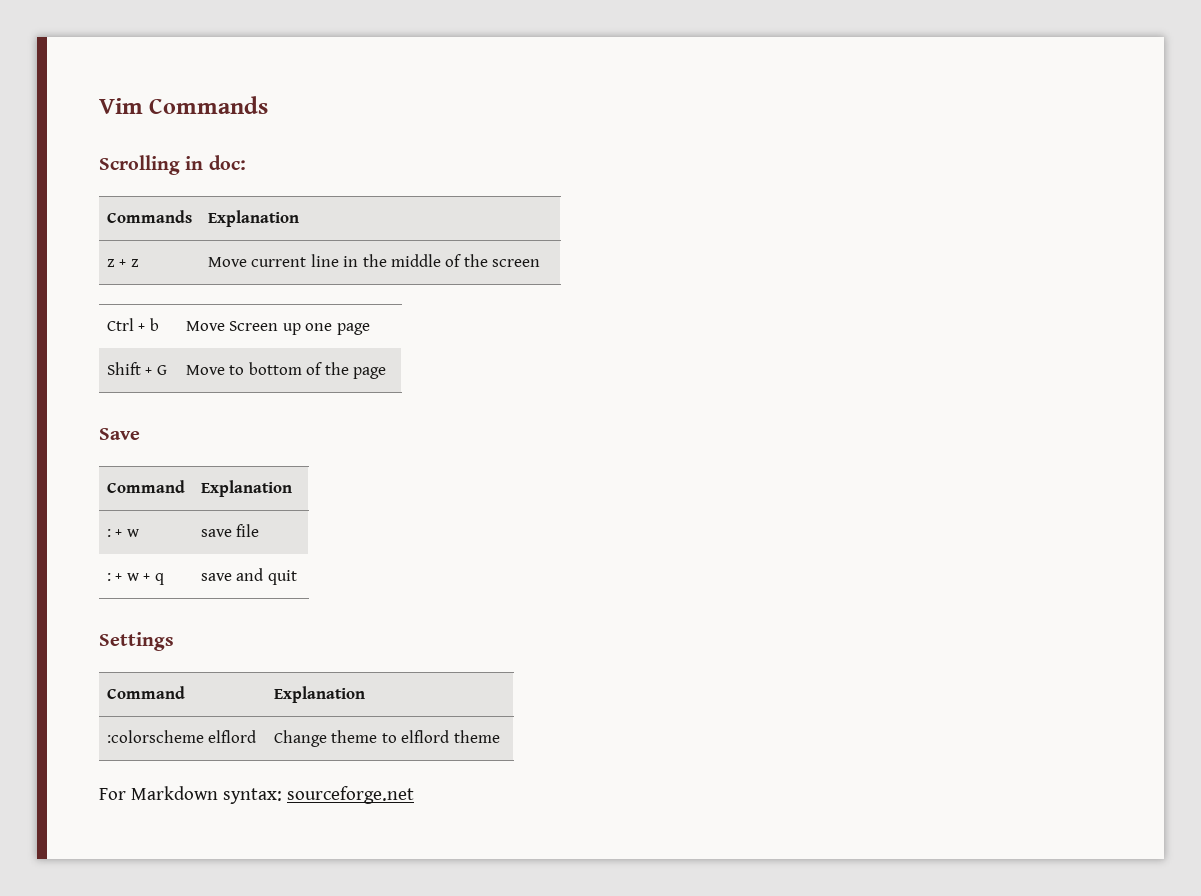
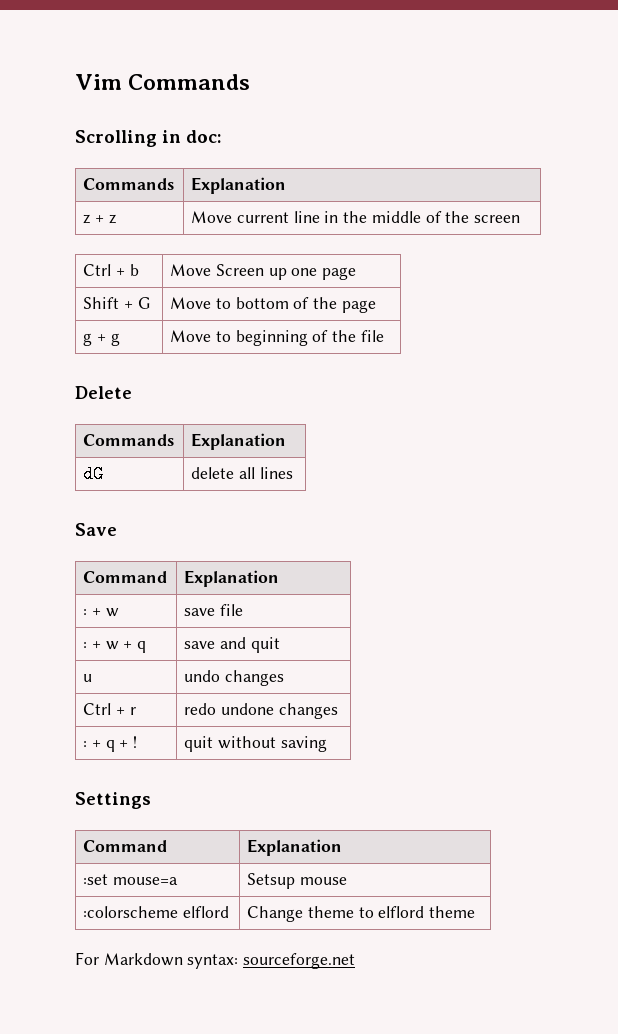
(387, 373) none -> [83,333,120,346] [170,330,384,346] [75,386,132,399] [83,434,175,446] [191,433,287,450] [83,465,104,483] [191,467,293,479] // g + g | Move to beginning of the file // Delete // Commands | Explanation // dG | delete all lines
(297, 577) none -> [83,674,93,682] [184,670,284,686] [83,703,136,715] [184,703,338,719] [83,736,138,752] [184,736,327,752] // u | undo changes // Ctrl + r | redo undone changes // : + q + ! | quit without saving
(365, 694) none -> [83,874,178,885] [247,873,347,889] // :set mouse=a | Setsup mouse

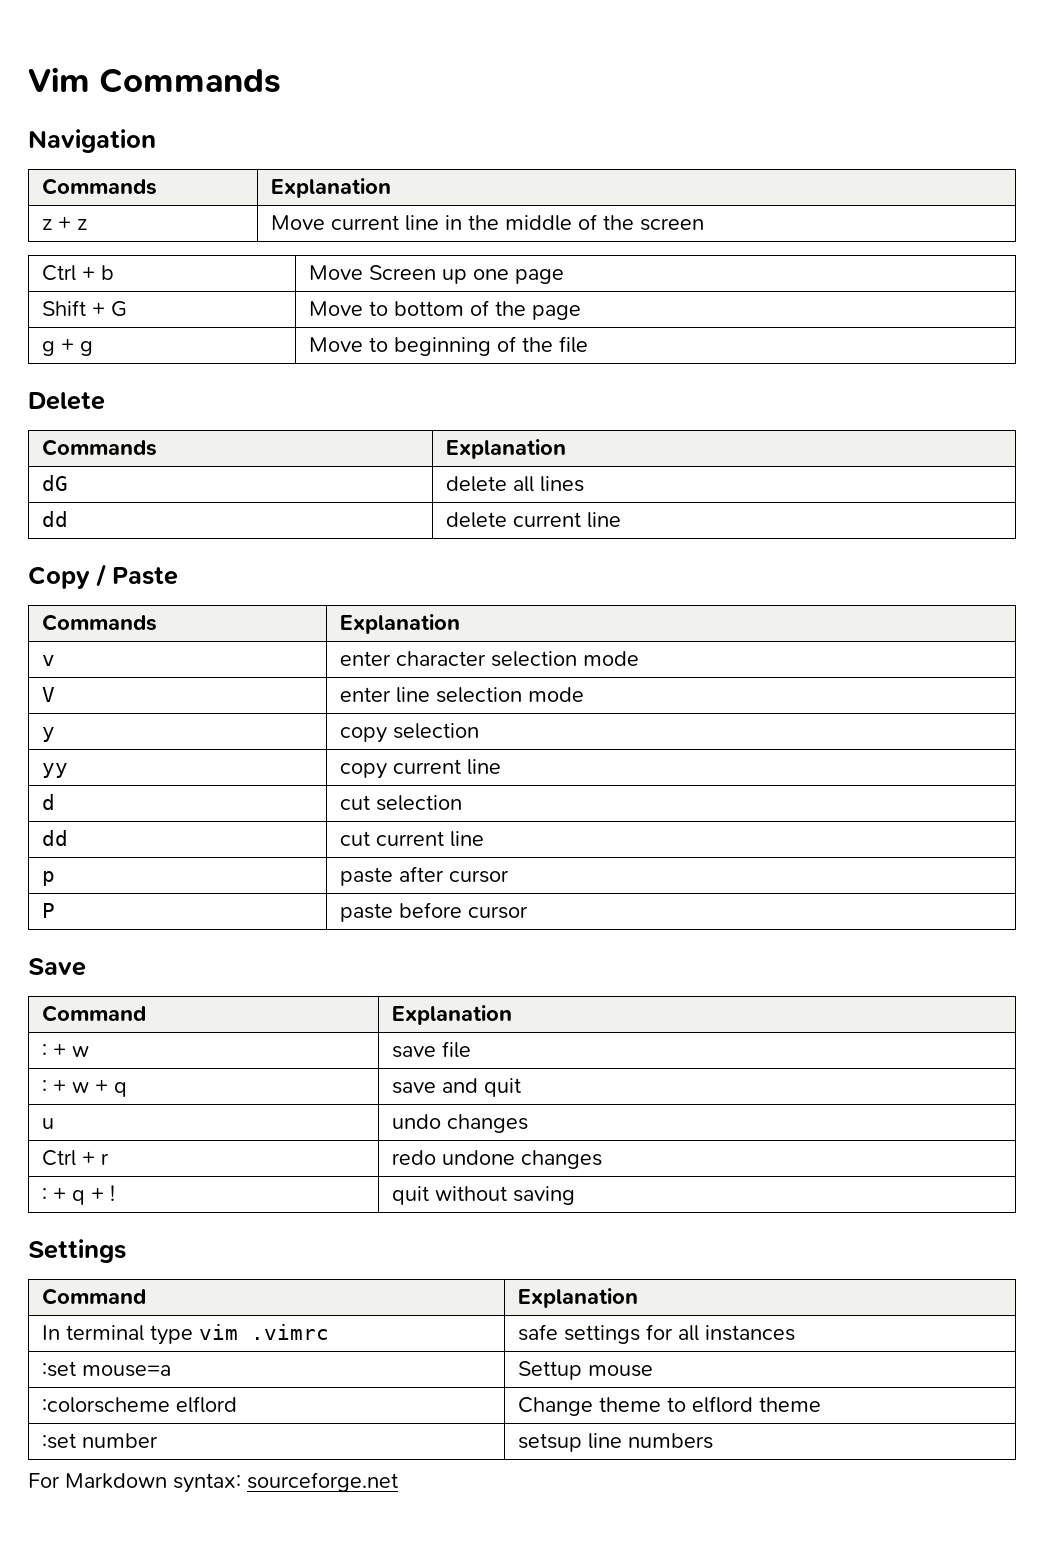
[75,130,222,147] Scrolling in doc: -> [28,129,156,153] Navigation
(293, 473) none -> [42,511,69,527] [446,512,622,528] [28,564,178,589] [42,614,158,631] [340,614,461,634] [42,655,56,666] [340,651,640,667] [42,687,56,702] [340,687,585,703] [42,727,56,742] [340,723,480,743] [42,763,69,778] [340,759,502,779] [42,794,56,810] [340,795,463,811] [42,830,69,846] [340,831,485,847] [42,871,56,886] [340,866,510,886] [42,903,56,918] [340,902,529,922] // dd | delete current line // Copy / Paste // Commands | Explanation // v | enter character selection mode // V | enter line selection mode // y | copy selection // yy | copy current line // d | cut selection // dd | cut current line // p | paste after cursor // P | paste before cursor
(343, 847) none -> [42,1324,330,1345] [518,1324,796,1344] // In terminal type vim .vimrc | safe settings for all instances
[247,873,296,889] Setsup -> [518,1361,583,1380] Settup
(476, 912) none -> [42,1433,159,1449] [518,1433,714,1452] // :set number | setsup line numbers

